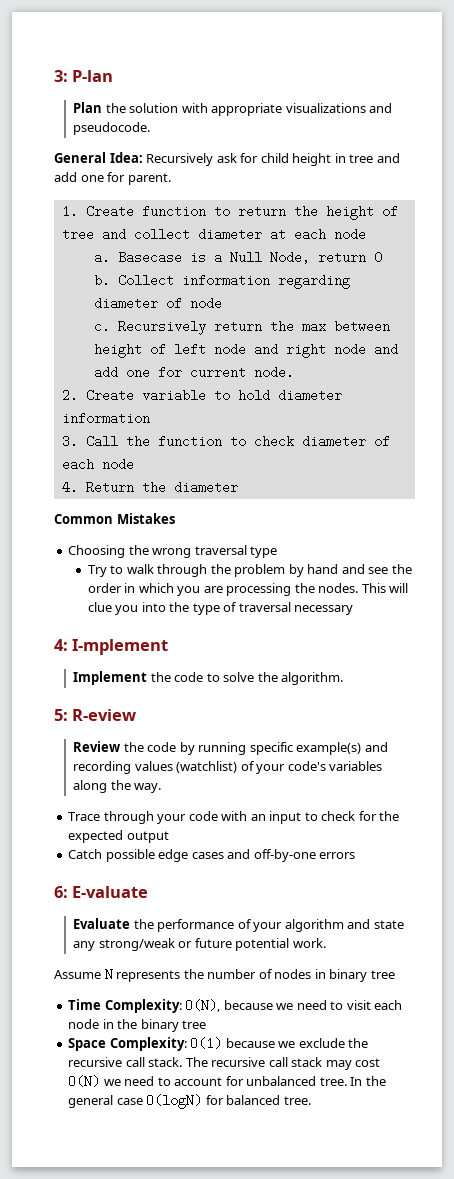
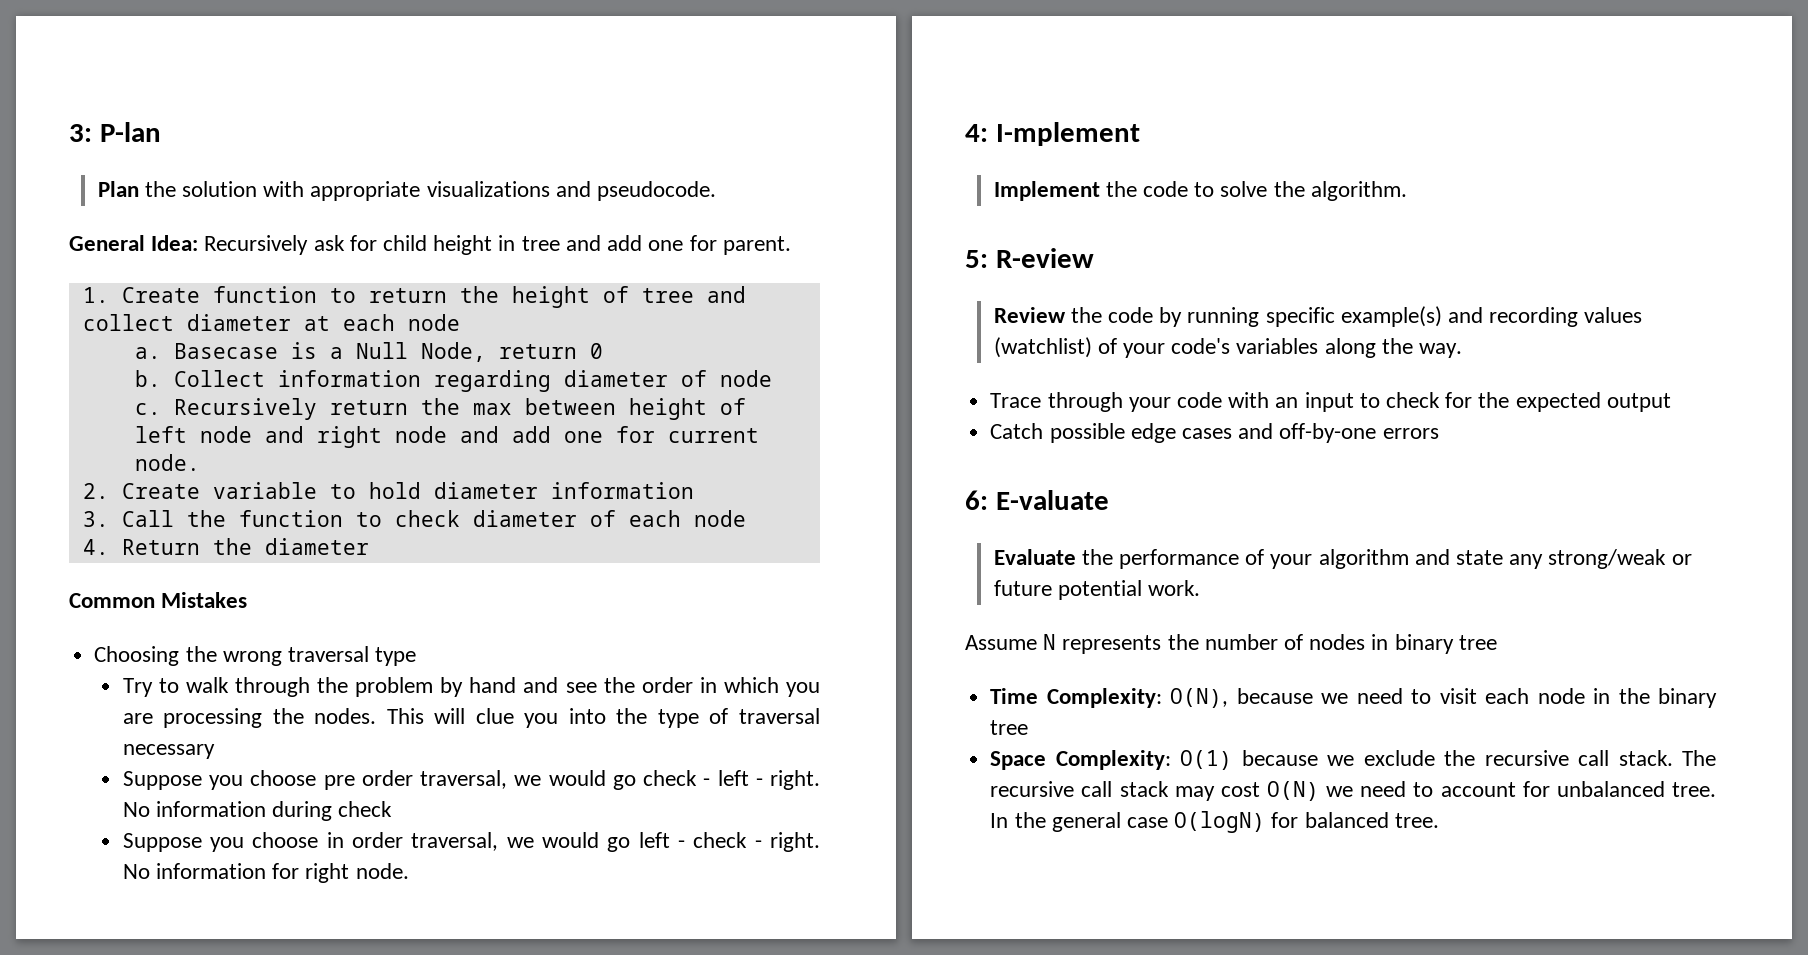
(354, 610) none -> [122,770,821,790] [122,801,393,821] [122,832,821,852] [122,863,409,883] // Suppose you choose pre order traversal, we would go check - left - right. No information during check // Suppose you choose in order traversal, we would go left - check - right. No information for right node.

